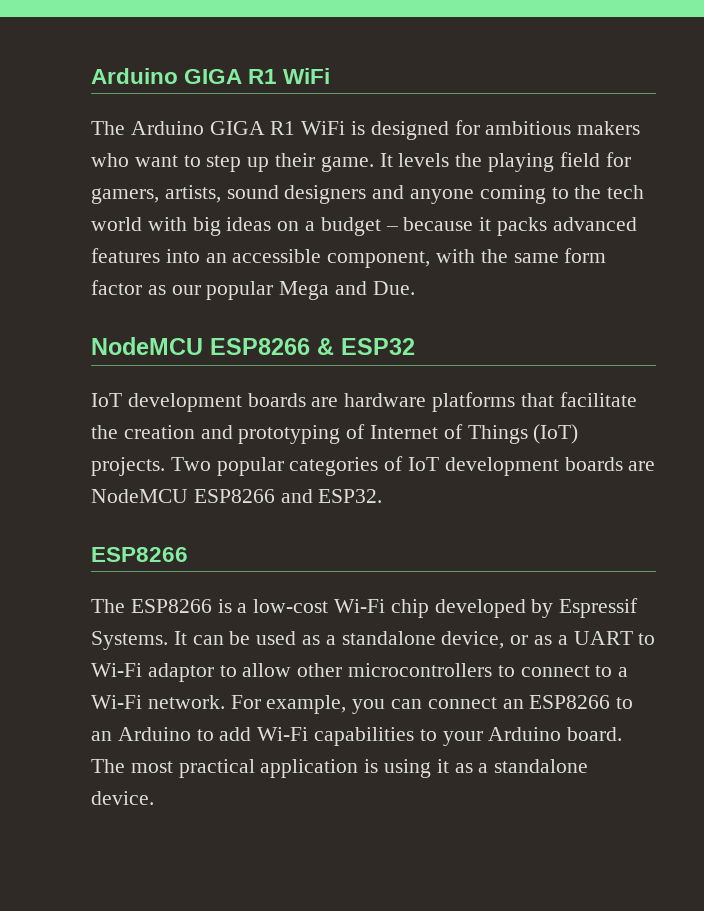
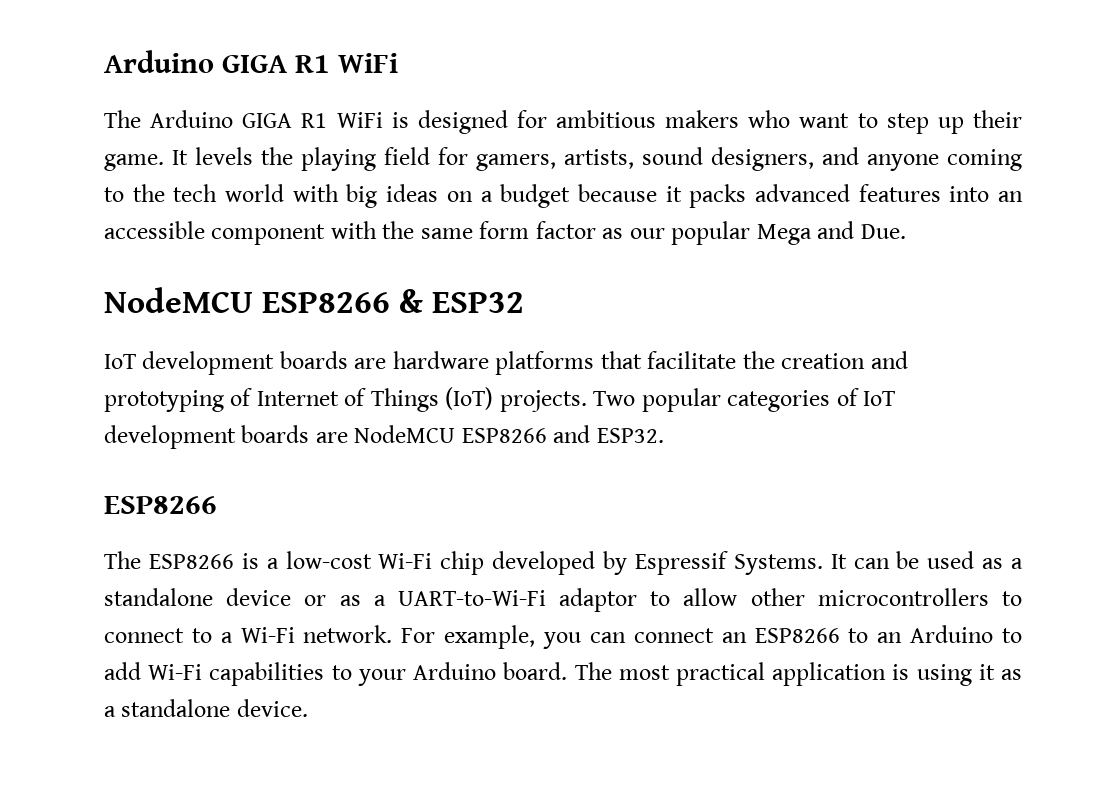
[284,185,367,204] designers -> [711,147,814,171] designers,
[385,226,398,231] – -> (571, 196) none
[327,251,431,268] component, -> [211,224,326,245] component
[441,631,505,649] device, -> [226,588,292,606] device
[573,631,656,645] [91,663,142,677] UART to Wi-Fi -> [397,590,546,606] UART-to-Wi-Fi

